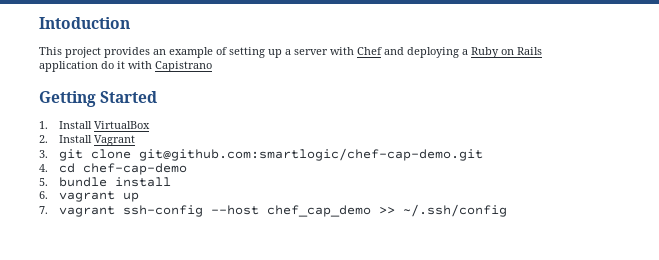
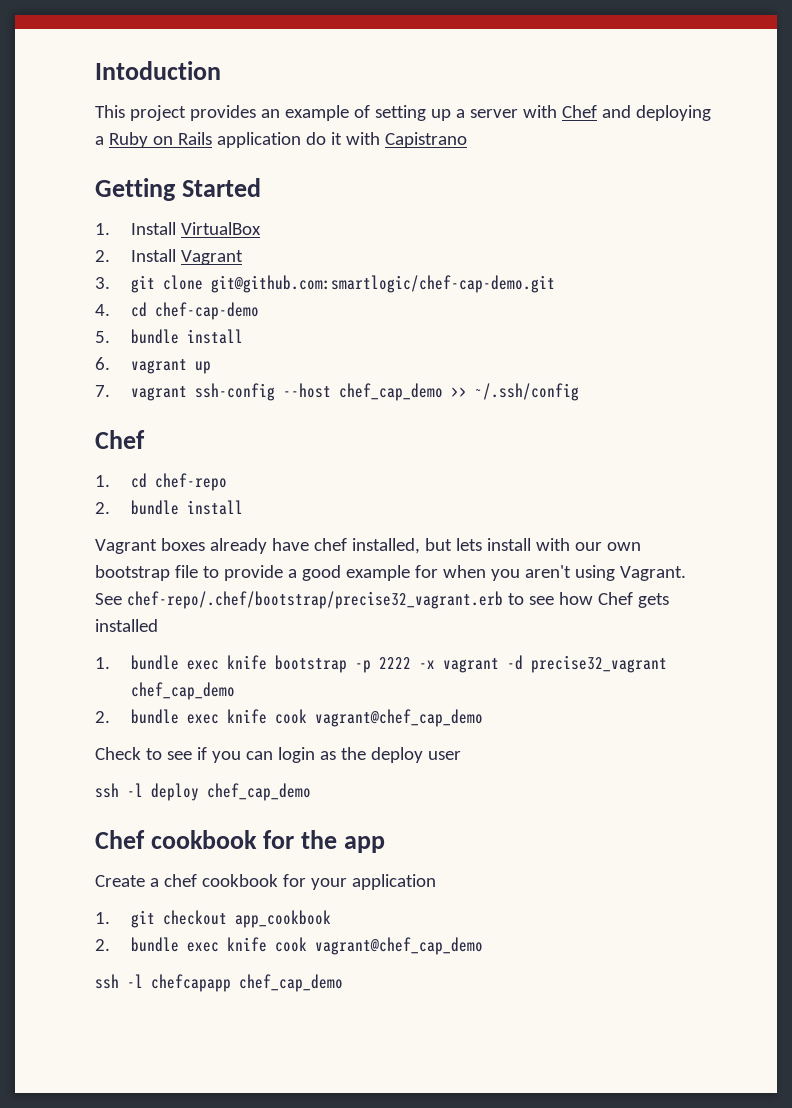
(507, 210) none -> [95,430,145,449] [95,473,227,491] [95,500,243,515] [95,538,641,554] [95,565,686,581] [95,591,669,609] [95,619,158,632] [95,655,667,673] [130,682,235,700] [95,709,483,727] [95,747,461,763] [95,783,311,801] [95,830,386,853] [95,874,436,890] [95,910,331,928] [95,937,483,955] [95,974,343,992] // Chef // 1. cd chef-repo // 2. bundle install // Vagrant boxes already have chef installed, but lets install with our own bootstrap file to provide a good example for when you aren't using Vagrant. See chef-repo/.chef/bootstrap/precise32_vagrant.erb to see how Chef gets installed // 1. bundle exec knife bootstrap -p 2222 -x vagrant -d precise32_vagrant chef_cap_demo // 2. bundle exec knife cook vagrant@chef_cap_demo // Check to see if you can login as the deploy user // ssh -l deploy chef_cap_demo // Chef cookbook for the app // Create a chef cookbook for your application // 1. git checkout app_cookbook // 2. bundle exec knife cook vagrant@chef_cap_demo // ssh -l chefcapapp chef_cap_demo

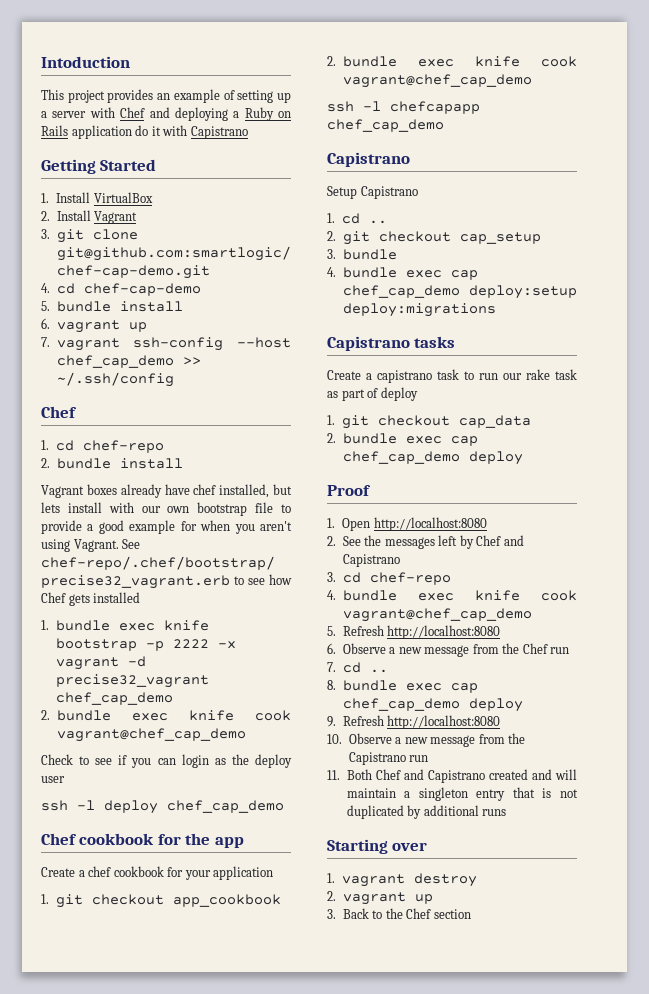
(343, 983) none -> [327,152,410,167] [327,186,418,199] [327,213,388,224] [327,231,541,245] [327,249,397,260] [327,267,478,280] [342,285,577,299] [342,303,496,317] [327,336,456,351] [327,369,577,383] [327,387,418,401] [327,415,532,429] [327,433,478,446] [342,451,523,465] [327,485,371,496] [327,517,487,531] [327,535,524,549] [342,554,400,567] [327,572,451,585] [327,590,577,601] [342,608,532,622] [327,625,501,639] [327,643,570,657] [327,662,388,673] [327,680,478,693] [342,698,523,712] [327,715,501,729] [327,733,526,747] [348,752,429,765] [327,769,577,783] [346,787,578,801] [346,805,507,819] [327,839,428,854] [327,873,478,887] [327,891,433,905] [327,908,471,919] // Capistrano // Setup Capistrano // 1. cd .. // 2. git checkout cap_setup // 3. bundle // 4. bundle exec cap chef_cap_demo deploy:setup deploy:migrations // Capistrano tasks // Create a capistrano task to run our rake task as part of deploy // 1. git checkout cap_data // 2. bundle exec cap chef_cap_demo deploy // Proof // 1. Open http://localhost:8080 // 2. See the messages left by Chef and Capistrano // 3. cd chef-repo // 4. bundle exec knife cook vagrant@chef_cap_demo // 5. Refresh http://localhost:8080 // 6. Observe a new message from the Chef run // 7. cd .. // 8. bundle exec cap chef_cap_demo deploy // 9. Refresh http://localhost:8080 // 10. Observe a new message from the Capistrano run // 11. Both Chef and Capistrano created and will maintain a singleton entry that is not duplicated by additional runs // Starting over // 1. vagrant destroy // 2. vagrant up // 3. Back to the Chef section

